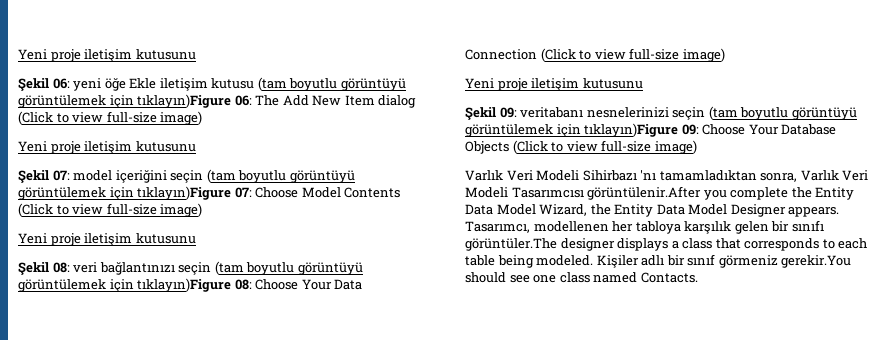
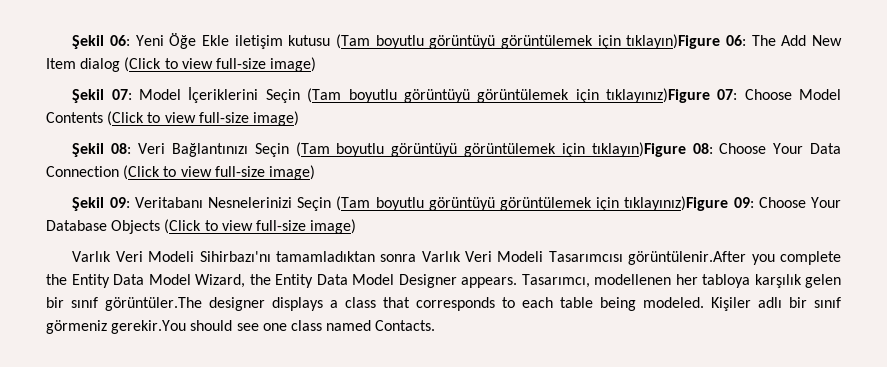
[18,49,196,62] [18,78,126,91] Yeni proje iletişim kutusunu // Şekil 06: yeni öğe -> [72,33,197,49] Şekil 06: Yeni Öğe
[257,77,287,91] (tam -> [336,34,371,49] (Tam
[18,141,196,154] [18,169,355,183] [18,186,232,200] Yeni proje iletişim kutusunu // Şekil 07: model içeriğini seçin (tam boyutlu görüntüyü görüntülemek için tıklayın)Figure -> [72,87,710,103] Şekil 07: Model İçeriklerini Seçin (Tam boyutlu görüntüyü görüntülemek için tıklayınız)Figure
[18,233,196,246] [18,261,244,275] Yeni proje iletişim kutusunu // Şekil 08: veri bağlantınızı seçin (tam -> [72,142,330,157] Şekil 08: Veri Bağlantınızı Seçin (Tam
[465,78,643,91] [465,106,857,120] [465,123,679,137] Yeni proje iletişim kutusunu // Şekil 09: veritabanı nesnelerinizi seçin (tam boyutlu görüntüyü görüntülemek için tıklayın)Figure -> [72,196,729,211] Şekil 09: Veritabanı Nesnelerinizi Seçin (Tam boyutlu görüntüyü görüntülemek için tıklayınız)Figure
[582,170,798,182] Sihirbazı 'nı tamamladıktan sonra, -> [199,251,417,262] Sihirbazı'nı tamamladıktan sonra
[791,220,824,232] sınıfı -> [71,297,98,308] sınıf

